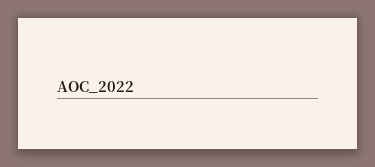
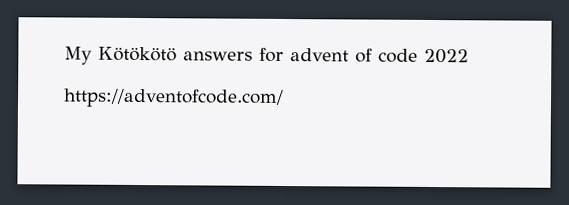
[57,81,134,93] AOC_2022 -> [64,46,469,65] [63,88,284,108] My Kötökötö answers for advent of code 2022 // https://adventofcode.com/

